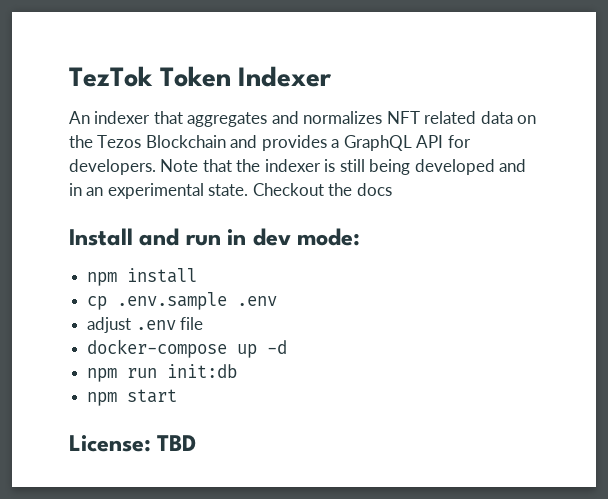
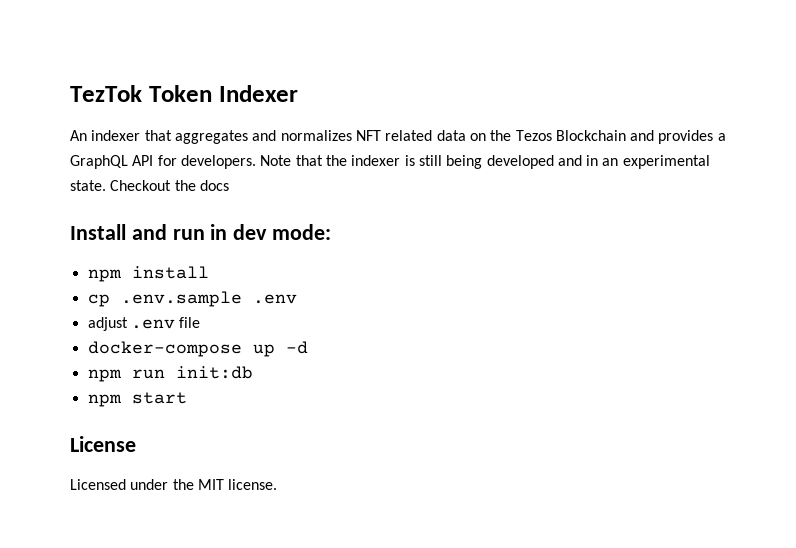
[69,435,197,452] License: TBD -> [70,436,136,452] [70,479,278,490] License // Licensed under the MIT license.

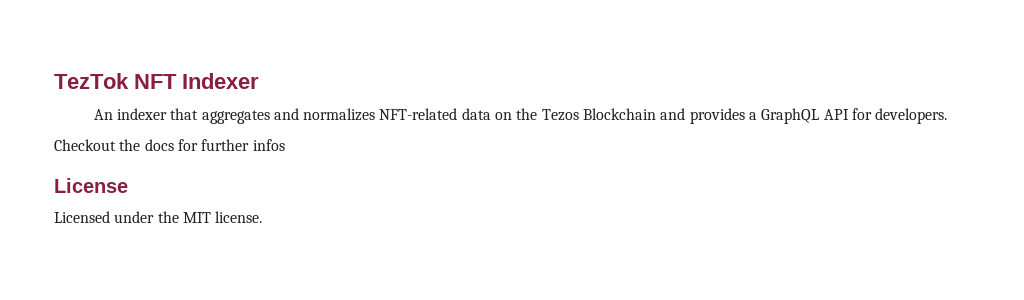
[148,85,212,102] Token -> [134,74,177,89] NFT
[355,130,433,141] NFT related -> [379,108,458,120] NFT-related
[260,155,710,169] [70,180,229,191] [70,224,332,240] [87,266,209,282] [87,291,297,307] [87,317,201,331] [87,341,308,357] [87,366,253,382] [87,392,187,407] Note that the indexer is still being developed and in an experimental state. Checkout the docs // Install and run in dev mode: // npm install // cp .env.sample .env // adjust .env file // docker-compose up -d // npm run init:db // npm start -> [54,139,285,151] // Checkout the docs for further infos

